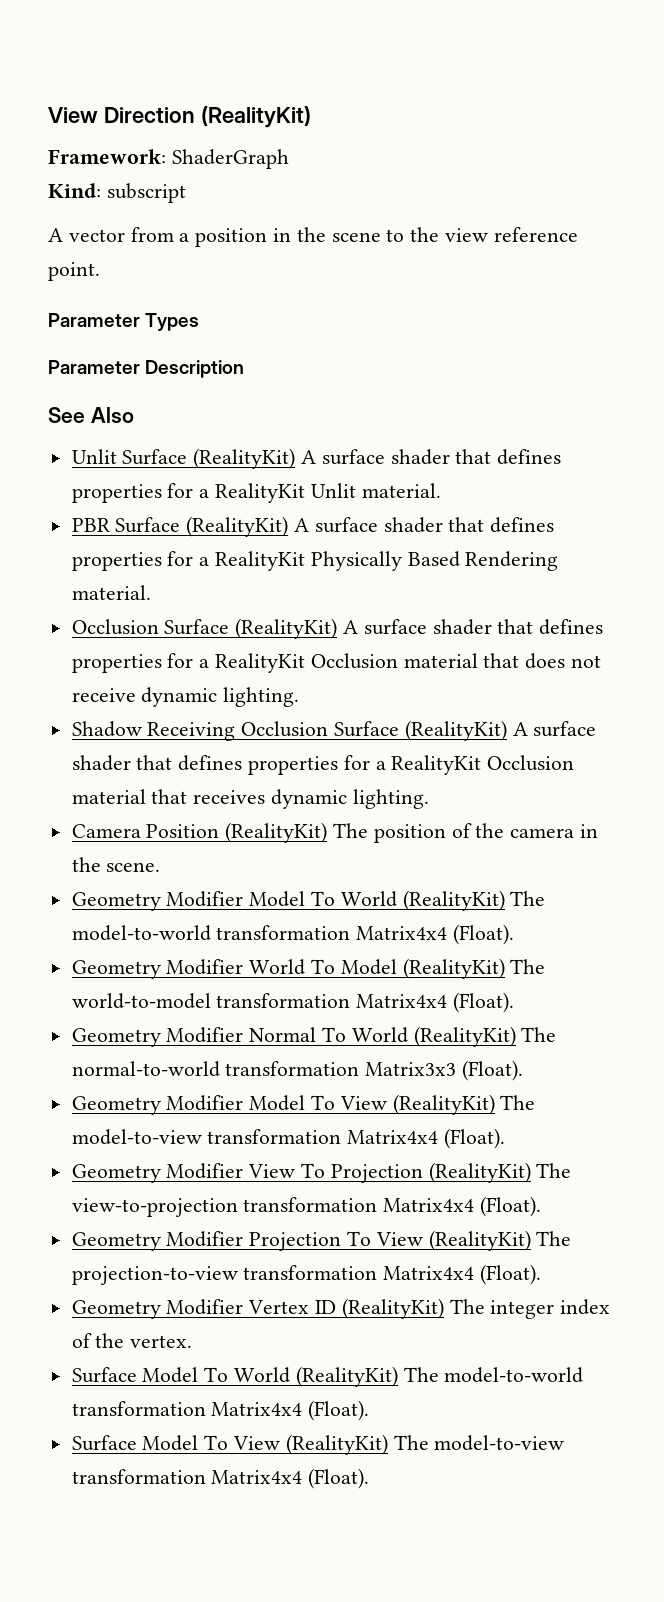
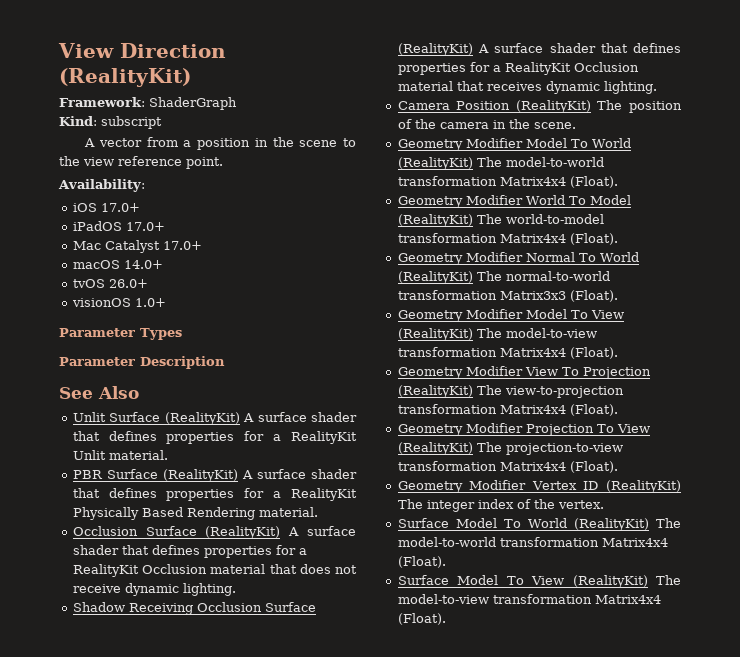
(100, 271) none -> [58,179,145,192] [72,203,140,212] [72,221,165,231] [72,240,202,253] [72,260,163,269] [72,279,148,288] [71,298,166,307] // Availability: // iOS 17.0+ // iPadOS 17.0+ // Mac Catalyst 17.0+ // macOS 14.0+ // tvOS 26.0+ // visionOS 1.0+

